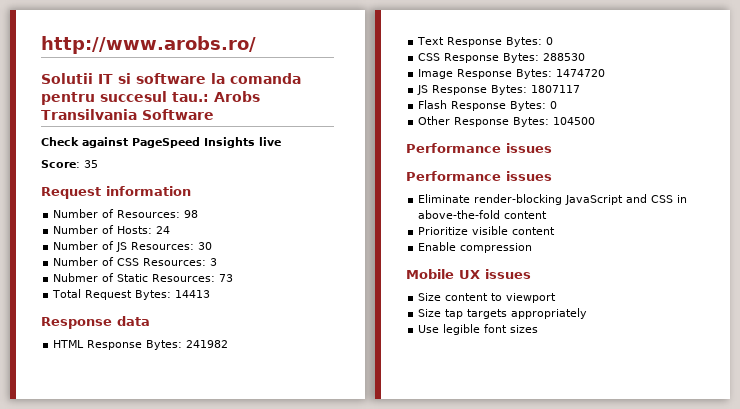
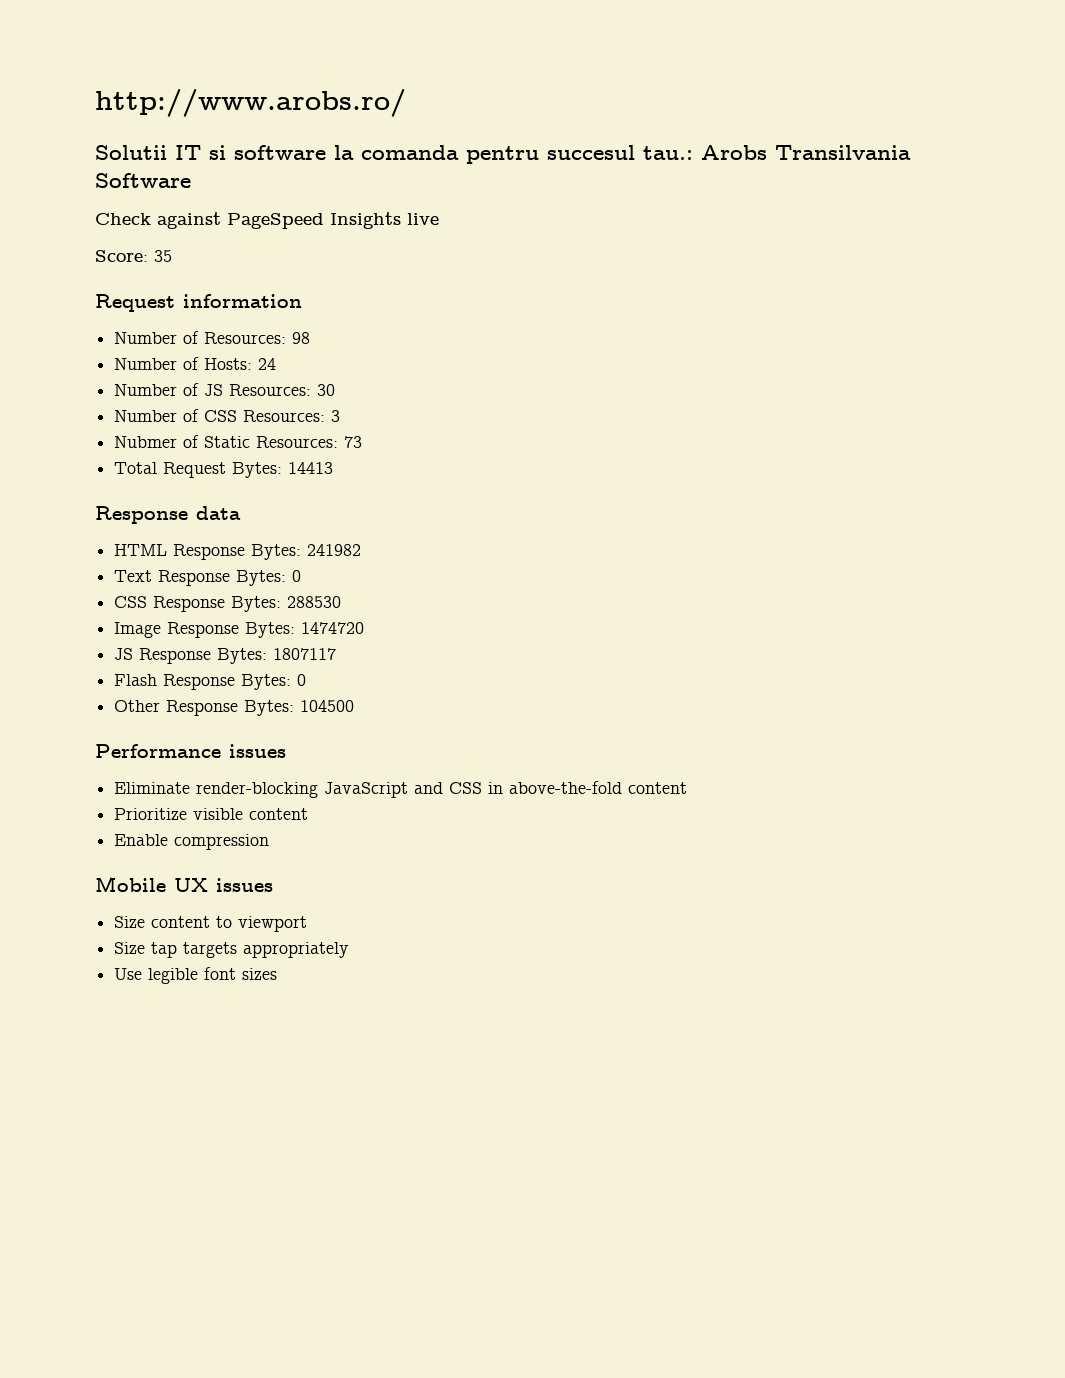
[406,171,552,181] // Performance issues -> (286, 751) none

